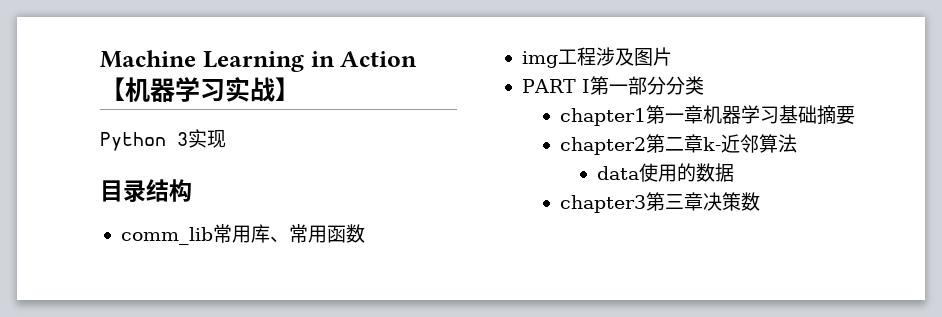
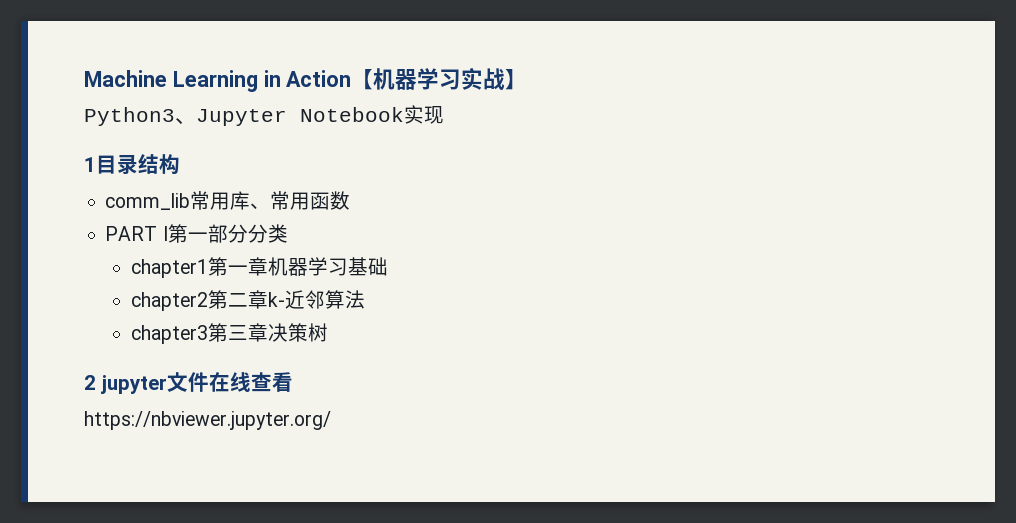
[100,132,188,151] Python 3 -> [84,107,404,126] Python3、Jupyter Notebook
(226, 139) none -> [84,157,96,172] 1
[521,47,672,68] // img工程涉及图片 -> (351, 200) none
[816,105,855,125] 摘要 -> (388, 266) none
[597,163,735,182] // data使用的数据 -> (365, 299) none
[740,192,760,211] 数 -> [307,323,328,342] [84,372,293,394] [84,411,331,430] 树 // 2 jupyter文件在线查看 // https://nbviewer.jupyter.org/

